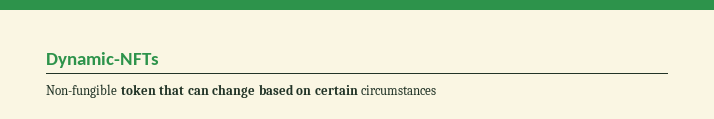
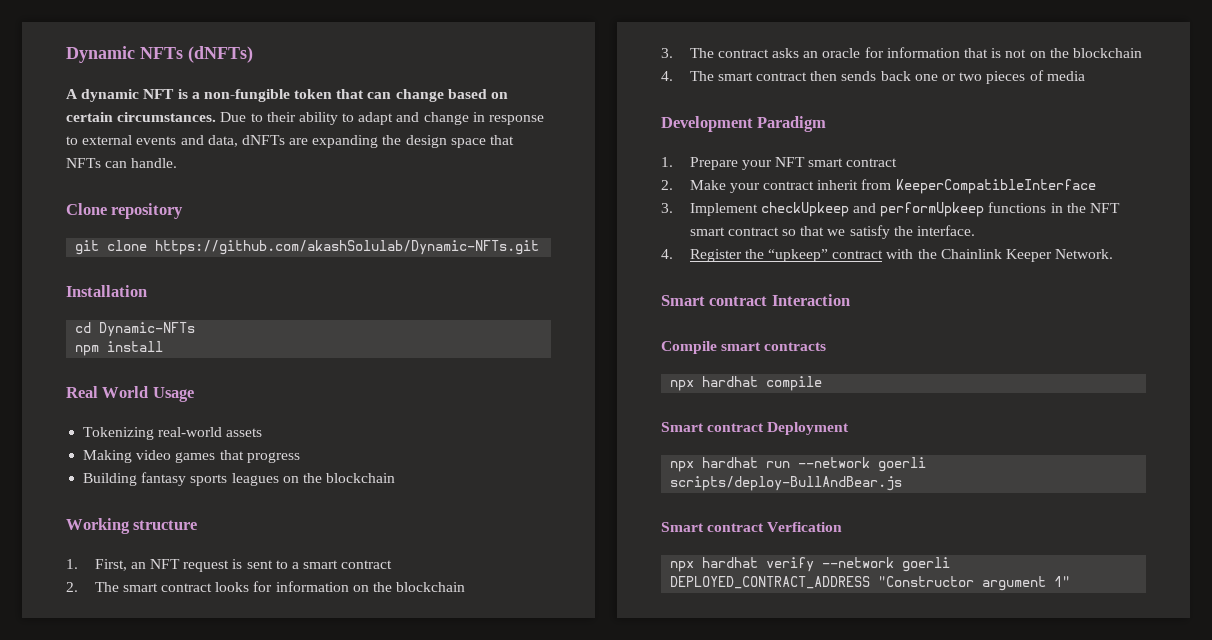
[46,52,159,68] [46,84,117,98] Dynamic-NFTs // Non-fungible -> [66,46,253,63] [66,89,290,102] Dynamic NFTs (dNFTs) // A dynamic NFT is a non-fungible
[361,85,437,95] circumstances -> [117,112,545,125] [66,135,515,148] [66,158,178,168] [66,203,184,219] [75,240,540,255] [66,285,147,297] [75,322,196,337] [75,341,164,356] [66,386,194,402] [83,427,263,440] [83,450,300,463] [83,472,396,486] [66,518,198,534] [66,559,393,572] [66,581,466,592] [661,47,1142,58] [661,70,1085,84] [661,116,827,132] [661,157,898,170] [661,179,1096,194] [661,202,1120,217] [689,225,975,239] [661,249,1114,262] [661,294,850,306] [661,341,827,354] [670,376,823,391] [661,422,850,435] [670,457,927,472] [670,476,903,491] [661,522,843,532] [670,557,951,572] [670,576,1071,591] circumstances. Due to their ability to adapt and change in response to external events and data, dNFTs are expanding the design space that NFTs can handle. // Clone repository // git clone https://github.com/akashSolulab/Dynamic-NFTs.git // Installation // cd Dynamic-NFTs // npm install // Real World Usage // Tokenizing real-world assets // Making video games that progress // Building fantasy sports leagues on the blockchain // Working structure // 1. First, an NFT request is sent to a smart contract // 2. The smart contract looks for information on the blockchain // 3. The contract asks an oracle for information that is not on the blockchain // 4. The smart contract then sends back one or two pieces of media // Development Paradigm // 1. Prepare your NFT smart contract // 2. Make your contract inherit from KeeperCompatibleInterface // 3. Implement checkUpkeep and performUpkeep functions in the NFT smart contract so that we satisfy the interface. // 4. Register the “upkeep” contract with the Chainlink Keeper Network. // Smart contract Interaction // Compile smart contracts // npx hardhat compile // Smart contract Deployment // npx hardhat run --network goerli scripts/deploy-BullAndBear.js // Smart contract Verfication // npx hardhat verify --network goerli DEPLOYED_CONTRACT_ADDRESS "Constructor argument 1"

